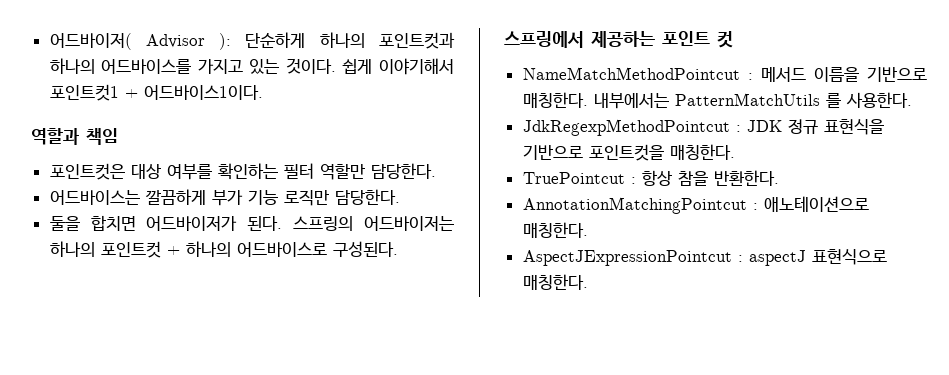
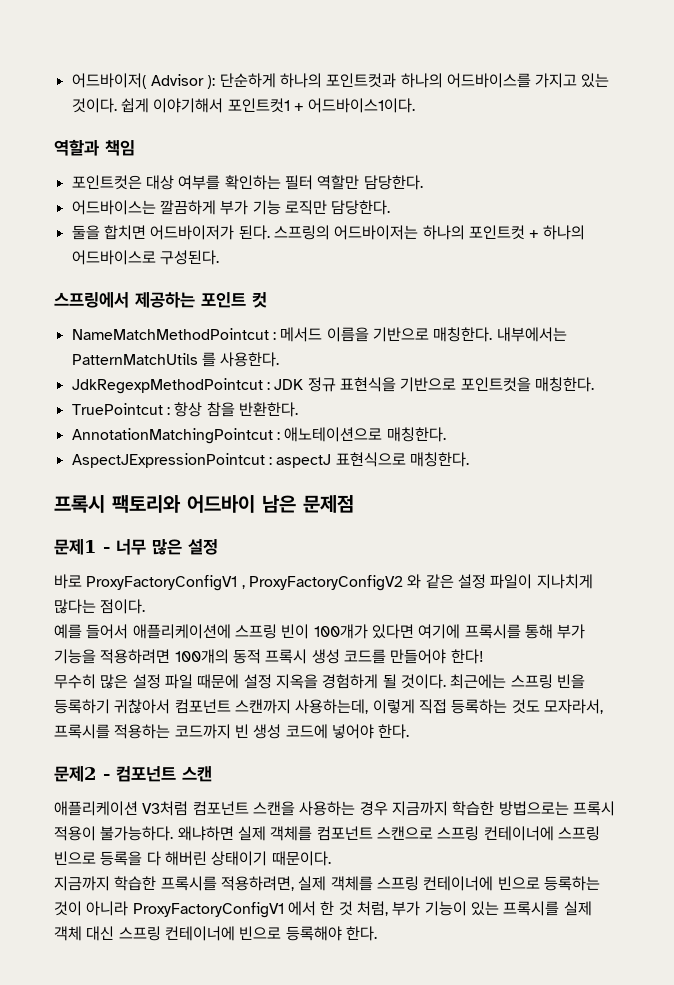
(588, 282) none -> [54,495,354,513] [54,539,218,555] [54,574,593,591] [54,599,146,614] [54,624,586,639] [54,649,484,664] [54,674,585,689] [54,699,603,714] [54,724,410,739] [54,766,212,782] [54,801,615,816] [54,826,600,841] [54,851,331,866] [54,876,600,891] [54,901,592,918] [54,926,377,941] // 프록시 팩토리와 어드바이 남은 문제점 // 문제1 - 너무 많은 설정 // 바로 ProxyFactoryConfigV1 , ProxyFactoryConfigV2 와 같은 설정 파일이 지나치게 많다는 점이다. // 예를 들어서 애플리케이션에 스프링 빈이 100개가 있다면 여기에 프록시를 통해 부가 기능을 적용하려면 100개의 동적 프록시 생성 코드를 만들어야 한다! // 무수히 많은 설정 파일 때문에 설정 지옥을 경험하게 될 것이다. 최근에는 스프링 빈을 등록하기 귀찮아서 컴포넌트 스캔까지 사용하는데, 이렇게 직접 등록하는 것도 모자라서, 프록시를 적용하는 코드까지 빈 생성 코드에 넣어야 한다. // 문제2 - 컴포넌트 스캔 // 애플리케이션 V3처럼 컴포넌트 스캔을 사용하는 경우 지금까지 학습한 방법으로는 프록시 적용이 불가능하다. 왜냐하면 실제 객체를 컴포넌트 스캔으로 스프링 컨테이너에 스프링 빈으로 등록을 다 해버린 상태이기 때문이다. // 지금까지 학습한 프록시를 적용하려면, 실제 객체를 스프링 컨테이너에 빈으로 등록하는 것이 아니라 ProxyFactoryConfigV1 에서 한 것 처럼, 부가 기능이 있는 프록시를 실제 객체 대신 스프링 컨테이너에 빈으로 등록해야 한다.

